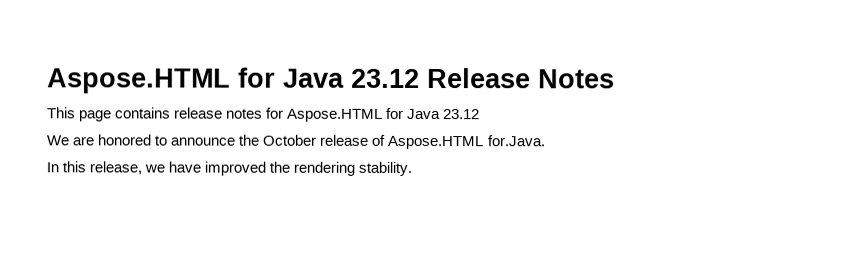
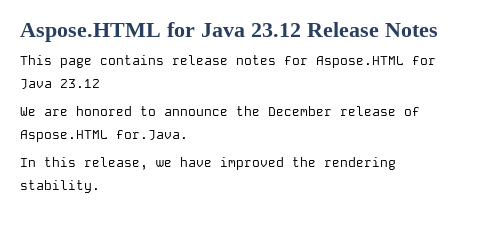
[262,134,317,146] October -> [268,106,332,116] December

